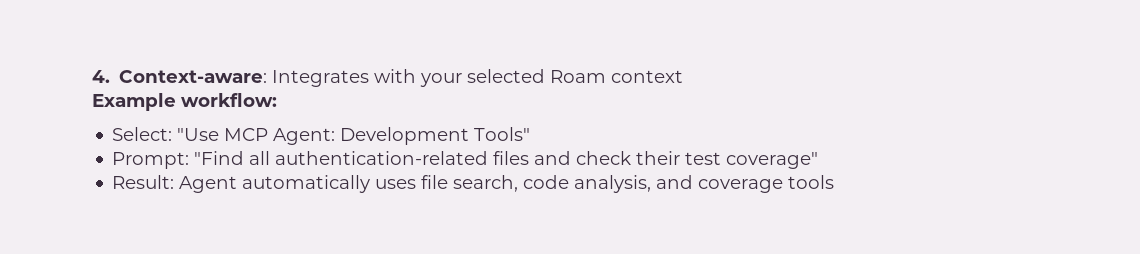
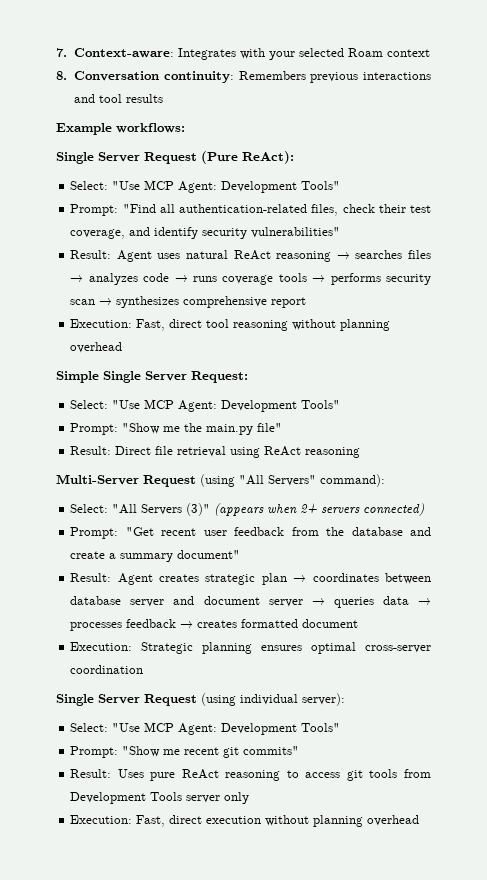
[92,70,110,83] 4. -> [56,48,67,57] 7.
[92,93,277,111] Example workflow: -> [56,71,431,83] [74,94,164,103] [56,123,185,135] [56,151,294,164] 8. Conversation continuity: Remembers previous interactions and tool results // Example workflows: // Single Server Request (Pure ReAct):
[493,151,572,165] files and -> [311,204,339,216] files,
[726,152,819,169] [112,175,835,193] coverage" // Result: Agent automatically uses file search, code analysis, and coverage tools -> [70,227,341,239] [70,250,431,262] [70,273,431,285] [70,296,307,308] [70,319,391,331] [70,342,123,353] [56,371,248,383] [70,399,341,412] [70,423,283,435] [70,446,361,458] [56,474,385,487] [70,502,425,516] [70,527,431,539] [70,550,241,562] [70,573,431,585] [70,596,431,608] [70,619,359,631] [70,642,431,654] [70,665,144,674] [56,693,345,706] [70,722,341,735] [70,746,300,758] [70,769,431,781] [70,792,250,804] [70,815,420,827] coverage, and identify security vulnerabilities" // Result: Agent uses natural ReAct reasoning → searches files → analyzes code → runs coverage tools → performs security scan → synthesizes comprehensive report // Execution: Fast, direct tool reasoning without planning overhead // Simple Single Server Request: // Select: "Use MCP Agent: Development Tools" // Prompt: "Show me the main.py file" // Result: Direct file retrieval using ReAct reasoning // Multi-Server Request (using "All Servers" command): // Select: "All Servers (3)" (appears when 2+ servers connected) // Prompt: "Get recent user feedback from the database and create a summary document" // Result: Agent creates strategic plan → coordinates between database server and document server → queries data → processes feedback → creates formatted document // Execution: Strategic planning ensures optimal cross-server coordination // Single Server Request (using individual server): // Select: "Use MCP Agent: Development Tools" // Prompt: "Show me recent git commits" // Result: Uses pure ReAct reasoning to access git tools from Development Tools server only // Execution: Fast, direct execution without planning overhead

